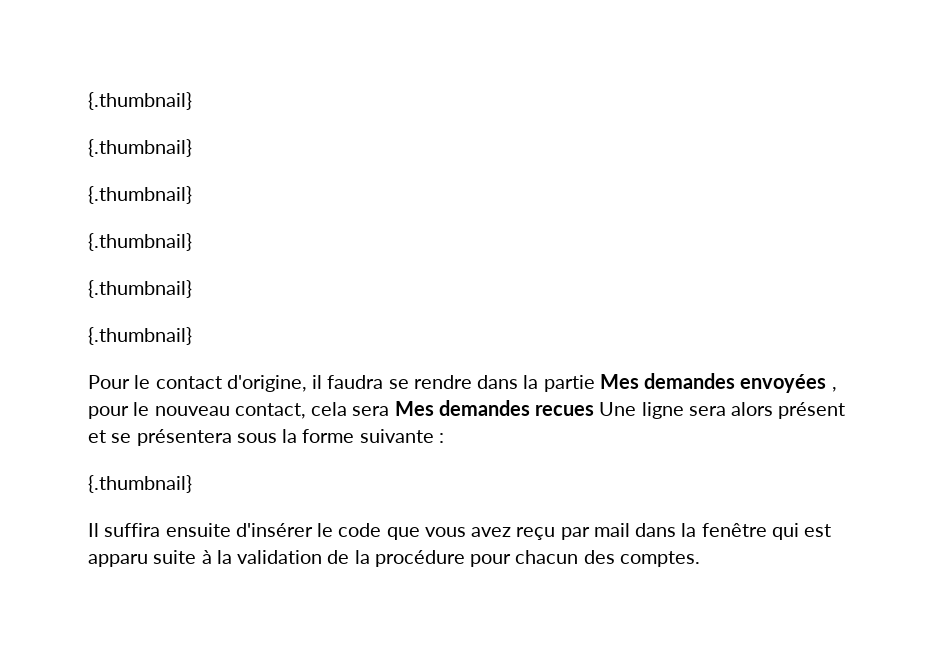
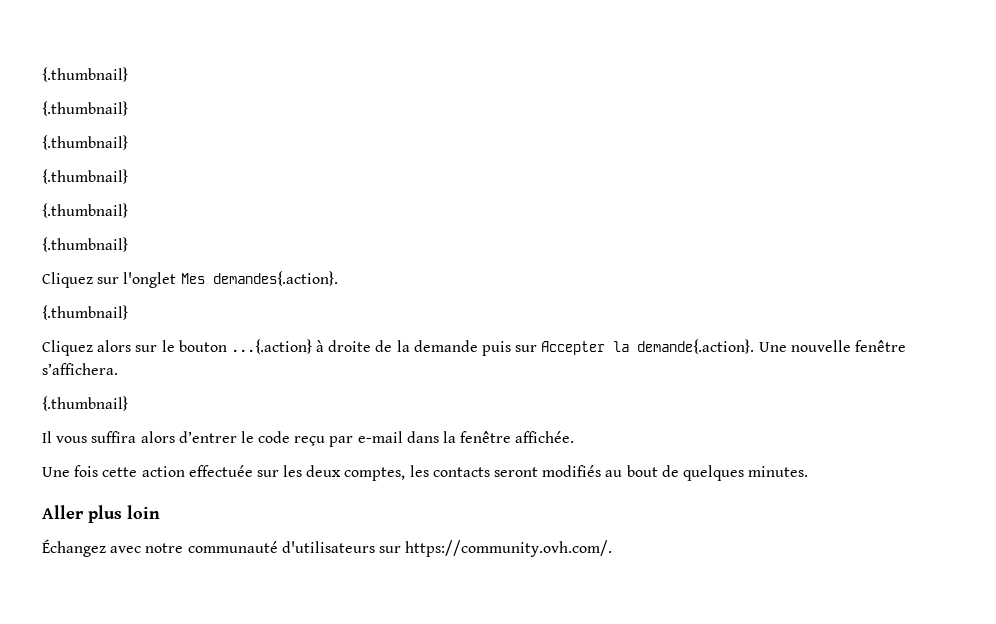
[88,373,837,393] [88,400,846,419] [88,429,444,446] [88,475,192,493] [88,523,512,540] Pour le contact d'origine, il faudra se rendre dans la partie Mes demandes envoyées , pour le nouveau contact, cela sera Mes demandes recues Une ligne sera alors présent et se présentera sous la forme suivante : // {.thumbnail} // Il suffira ensuite d'insérer le code que vous avez -> [42,271,338,288] [42,305,128,320] [42,339,906,356] [42,363,118,375] [42,396,128,411] [42,431,291,443] Cliquez sur l'onglet Mes demandes{.action}. // {.thumbnail} // Cliquez alors sur le bouton ...{.action} à droite de la demande puis sur Accepter la demande{.action}. Une nouvelle fenêtre s’affichera. // {.thumbnail} // Il vous suffira alors d’entrer le code
[593,523,630,537] mail -> [357,431,403,443] e-mail
[771,523,832,540] [88,550,700,567] qui est apparu suite à la validation de la procédure pour chacun des comptes. -> [515,431,575,443] [42,465,809,481] [42,505,160,523] [42,539,613,557] affichée. // Une fois cette action effectuée sur les deux comptes, les contacts seront modifiés au bout de quelques minutes. // Aller plus loin // Échangez avec notre communauté d'utilisateurs sur https://community.ovh.com/.

